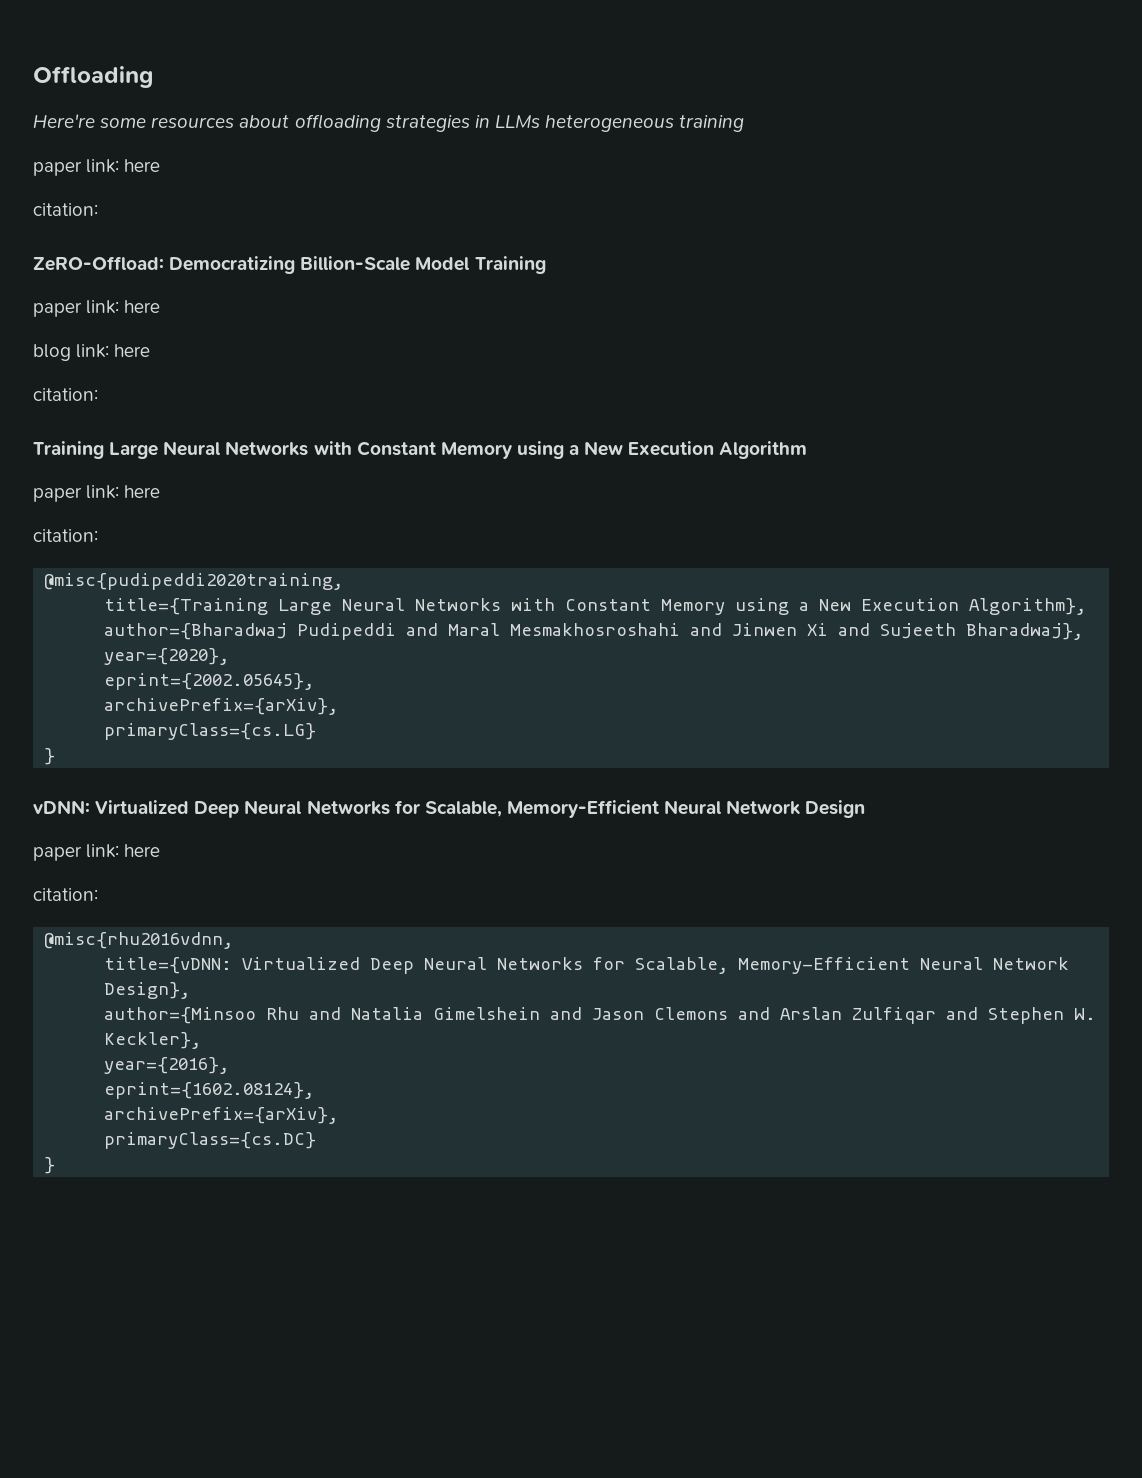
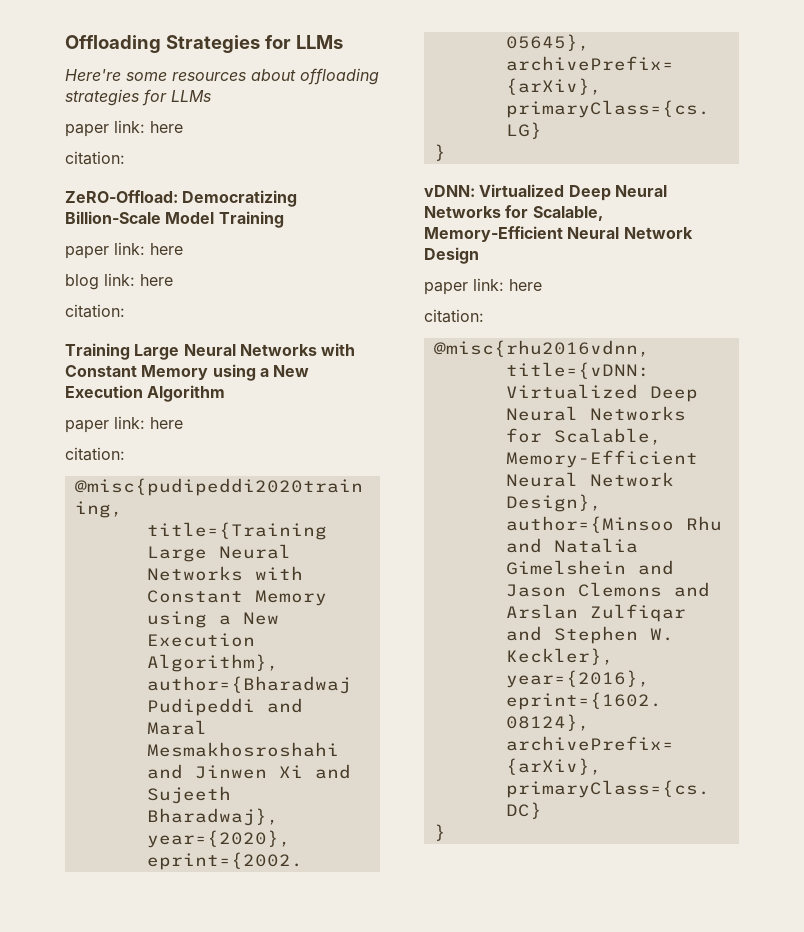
(153, 77) none -> [165,35,343,53] Strategies for LLMs
[474,115,745,132] in LLMs heterogeneous training -> [142,89,211,106] for LLMs

